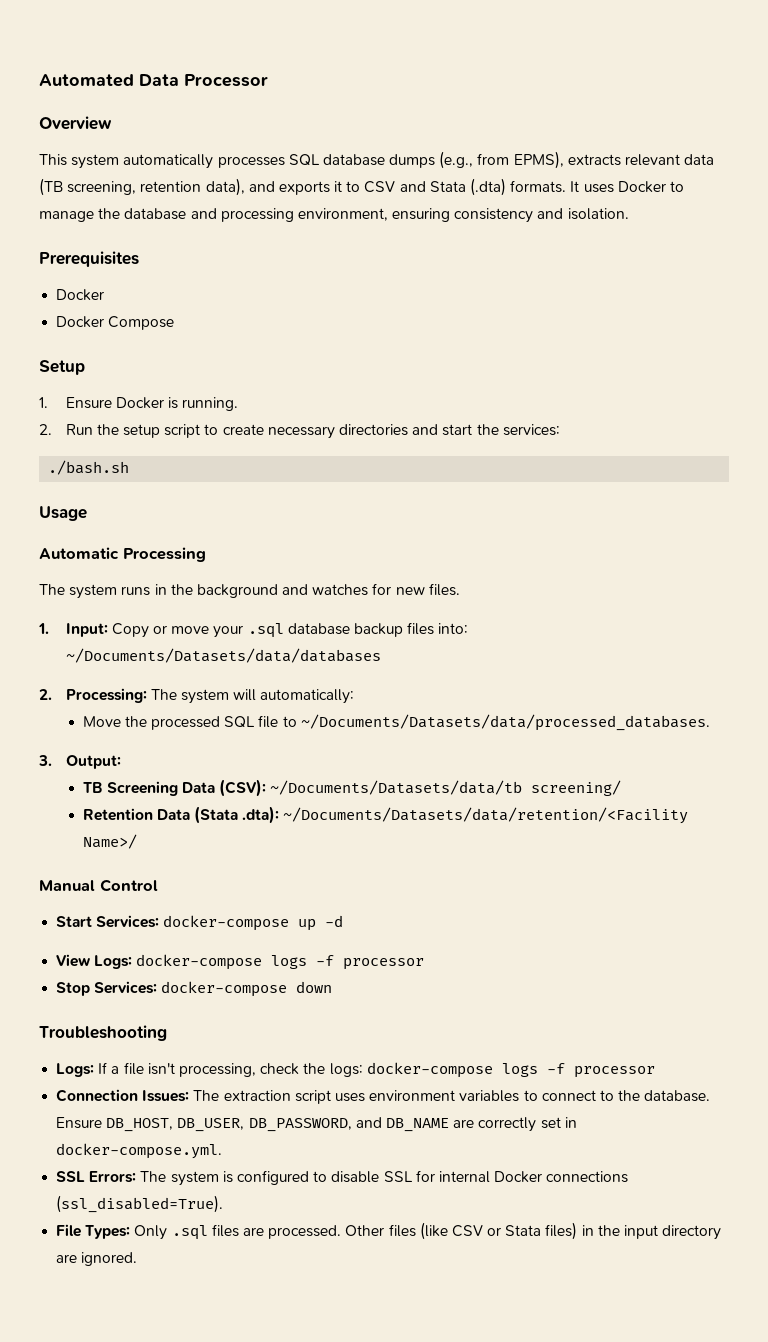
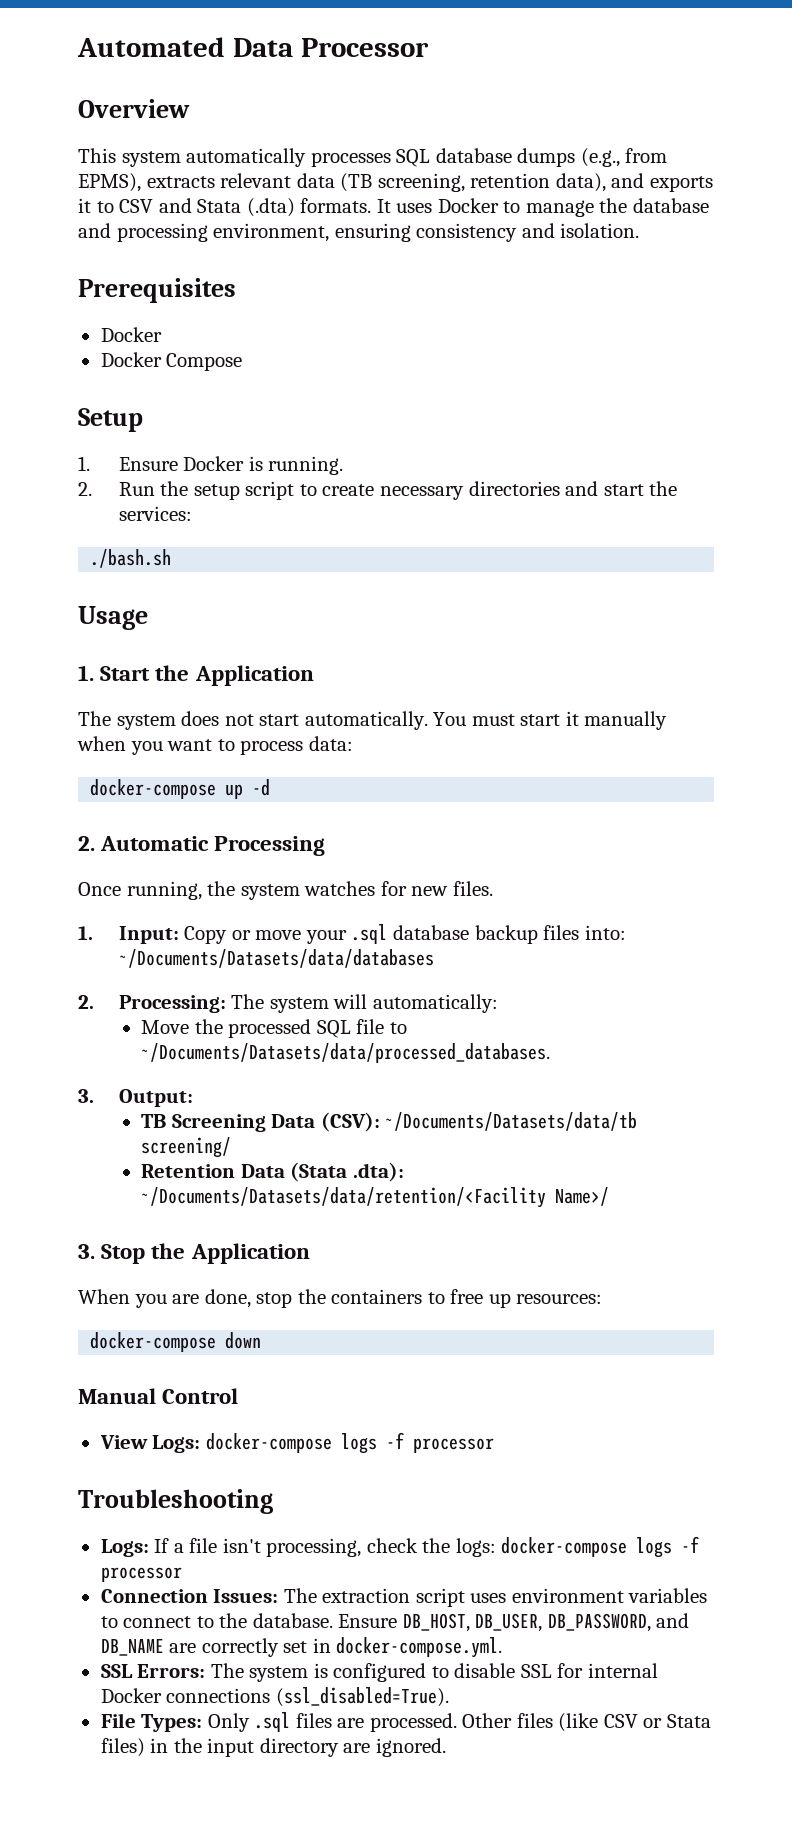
[39,547,206,562] [39,584,309,599] Automatic Processing // The system runs in the background and -> [78,665,314,686] [78,711,668,730] [77,736,353,755] [90,779,271,799] [78,836,326,856] [78,881,300,900] 1. Start the Application // The system does not start automatically. You must start it manually when you want to process data: // docker-compose up -d // 2. Automatic Processing // Once running, the system
[39,879,158,892] [56,915,344,931] Manual Control // Start Services: docker-compose up -d -> [78,1243,310,1264] [78,1289,603,1308] [90,1332,262,1352] [78,1388,239,1404] 3. Stop the Application // When you are done, stop the containers to free up resources: // docker-compose down // Manual Control
[56,981,333,997] // Stop Services: docker-compose down -> (494, 1445) none

